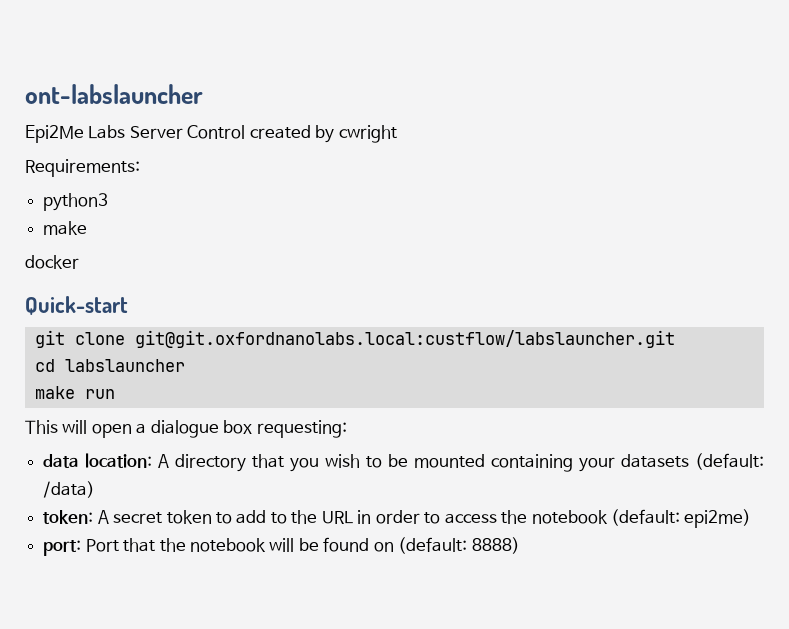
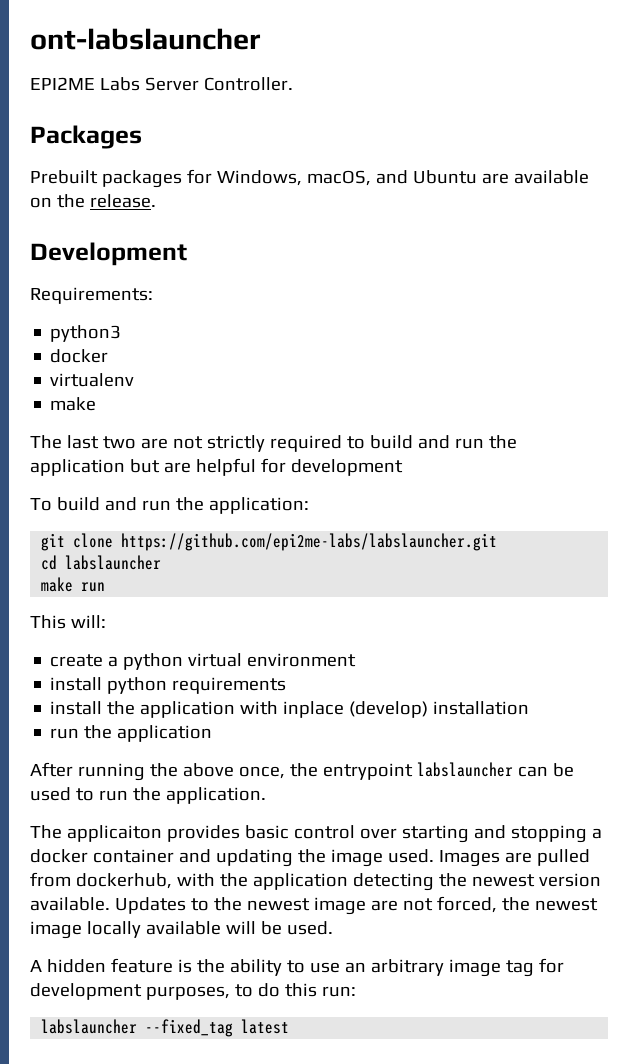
[25,125,84,143] Epi2Me -> [30,77,95,90] EPI2ME
[187,125,397,143] Control created by cwright -> [203,77,293,91] [30,125,142,149] [30,169,589,188] [30,194,156,208] [30,242,187,266] Controller. // Packages // Prebuilt packages for Windows, macOS, and Ubuntu are available on the release. // Development
(109, 202) none -> [50,349,109,363] [50,373,135,387] // docker // virtualenv
[25,255,79,269] [25,296,128,315] docker // Quick-start -> [30,435,517,452] [30,458,403,476] [30,497,309,514] The last two are not strictly required to build and run the application but are helpful for development // To build and run the application:
[134,330,675,348] git@git.oxfordnanolabs.local:custflow/labslauncher.git -> [121,533,498,551] https://github.com/epi2me-labs/labslauncher.git
[62,420,347,438] [43,453,765,472] [43,481,96,498] [43,509,752,528] [43,537,520,556] will open a dialogue box requesting: // data location: A directory that you wish to be mounted containing your datasets (default: /data) // token: A secret token to add to the URL in order to access the notebook (default: epi2me) // port: Port that the notebook will be found on (default: 8888) -> [70,615,106,628] [50,653,357,670] [50,677,287,694] [50,701,530,718] [50,725,213,742] [30,762,574,781] [30,787,266,804] [30,825,602,843] [30,849,590,867] [30,872,601,891] [30,896,598,915] [30,921,333,939] [30,958,564,977] [30,983,356,1000] [41,1019,290,1037] will: // create a python virtual environment // install python requirements // install the application with inplace (develop) installation // run the application // After running the above once, the entrypoint labslauncher can be used to run the application. // The applicaiton provides basic control over starting and stopping a docker container and updating the image used. Images are pulled from dockerhub, with the application detecting the newest version available. Updates to the newest image are not forced, the newest image locally available will be used. // A hidden feature is the ability to use an arbitrary image tag for development purposes, to do this run: // labslauncher --fixed_tag latest

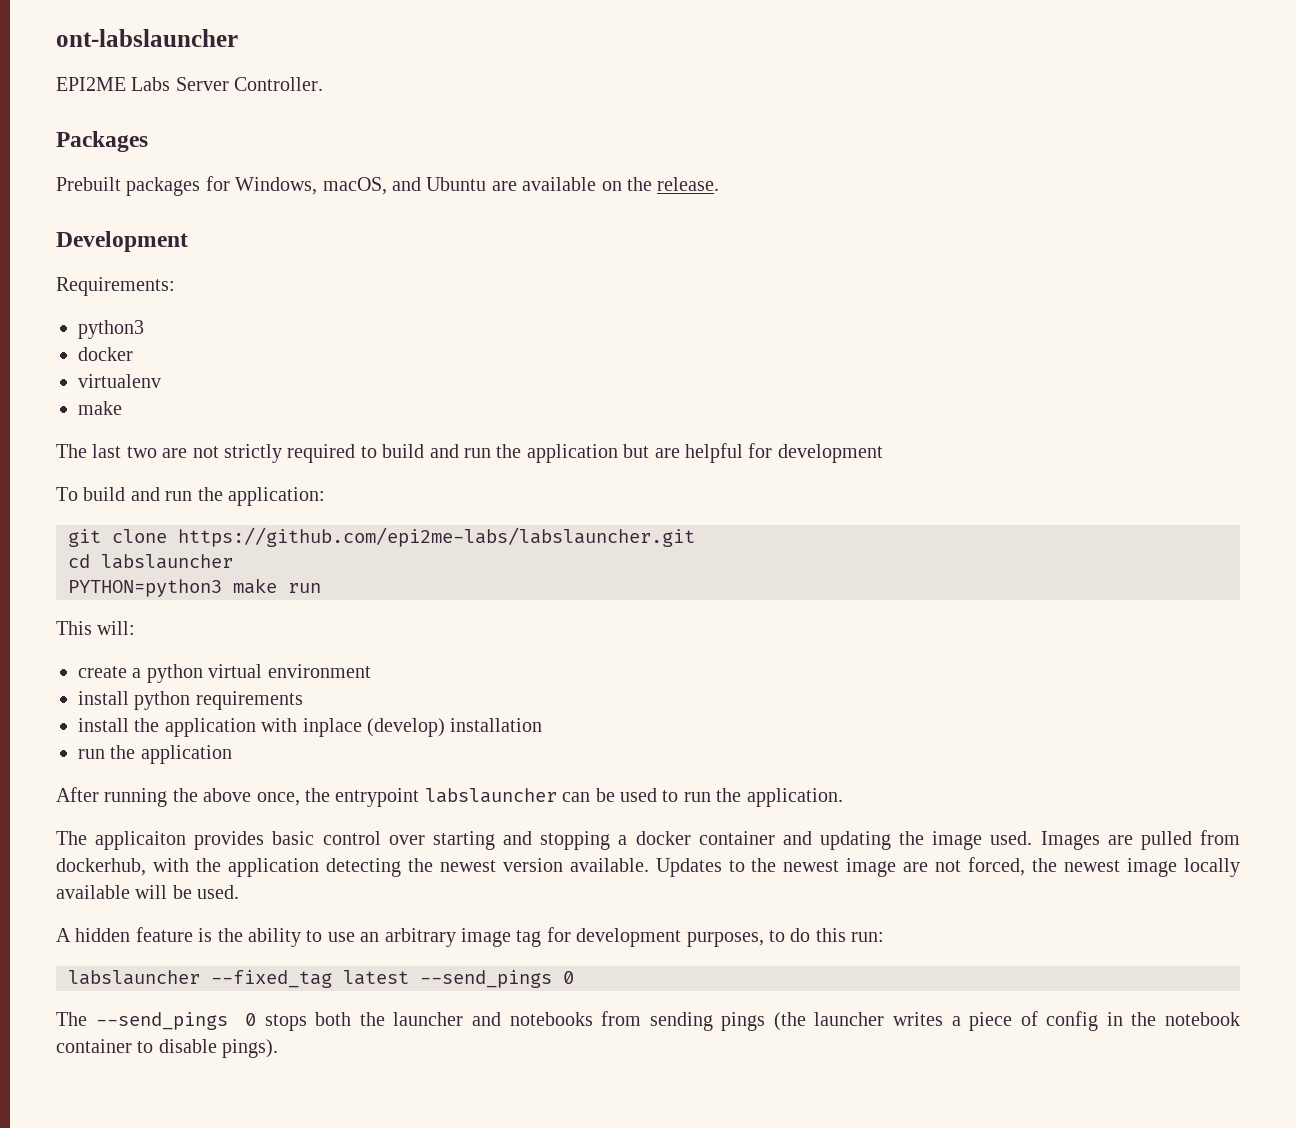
(162, 562) none -> [68,579,222,597] PYTHON=python3
(290, 1026) none -> [420,970,574,988] [56,1011,1241,1031] [56,1039,279,1058] --send_pings 0 // The --send_pings 0 stops both the launcher and notebooks from sending pings (the launcher writes a piece of config in the notebook container to disable pings).

